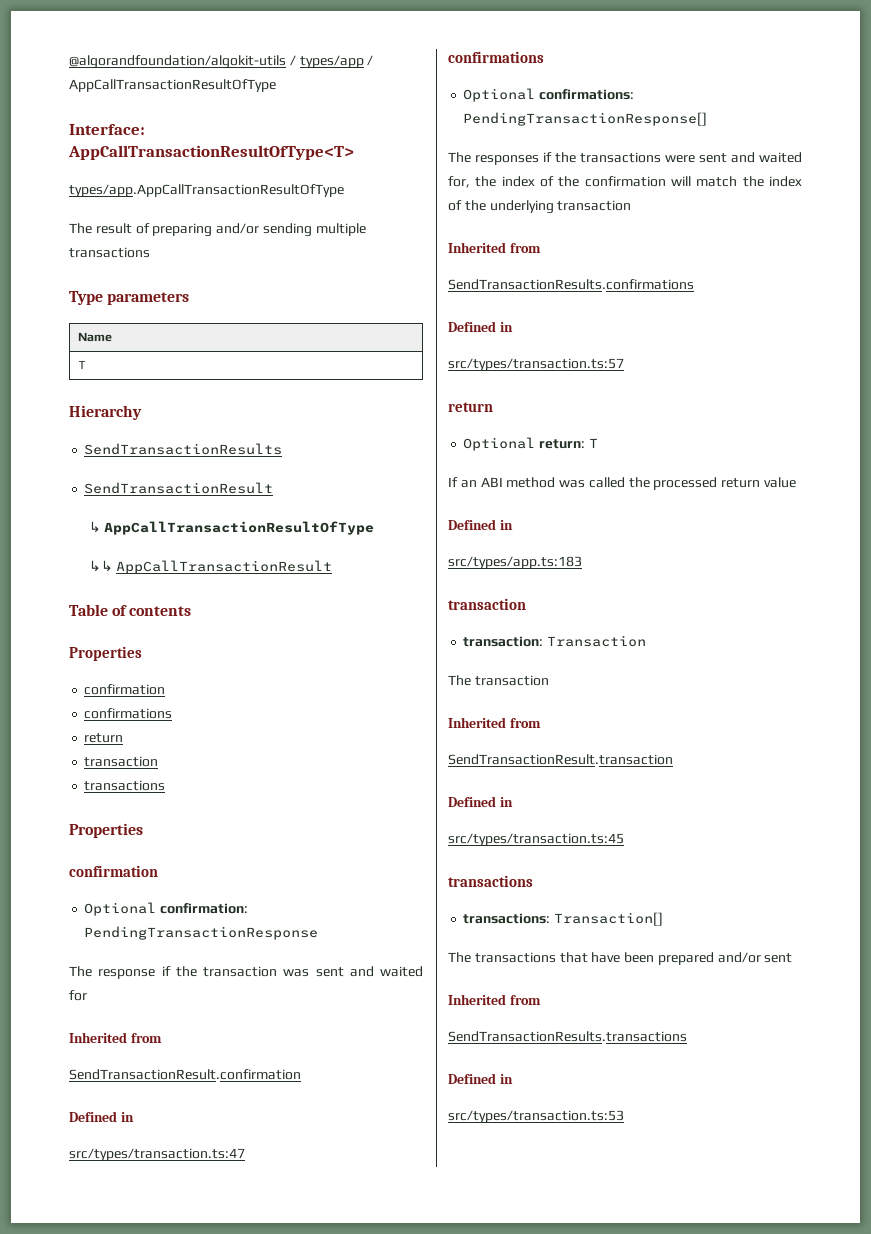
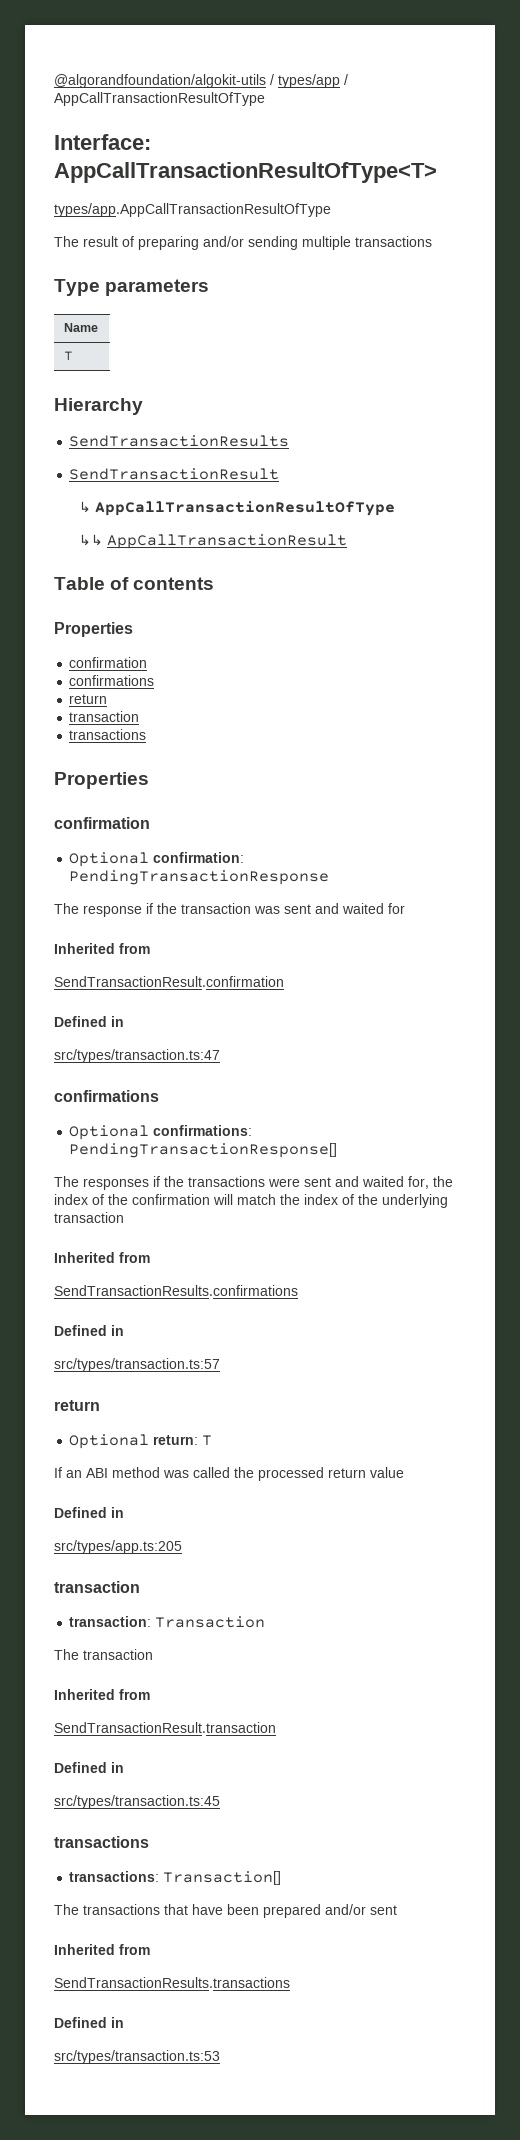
[448,556,582,569] src/types/app.ts:183 -> [54,1540,182,1554] src/types/app.ts:205

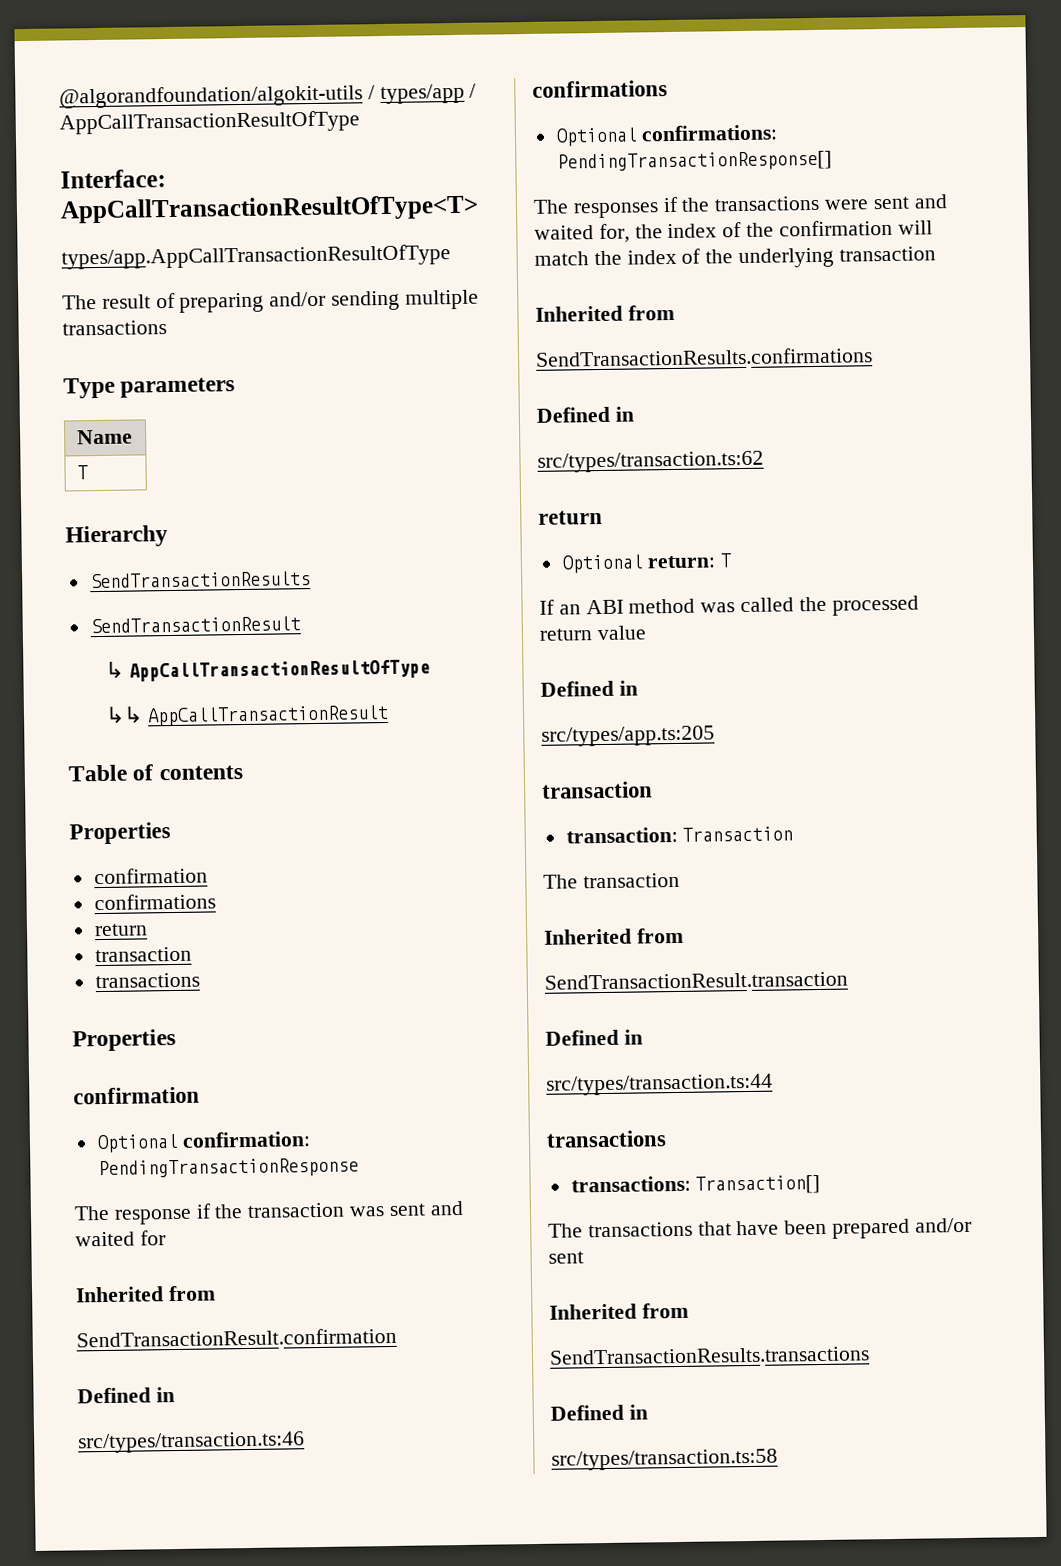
[54,1049,220,1063] src/types/transaction.ts:47 -> [78,1431,305,1454] src/types/transaction.ts:46
[54,1358,220,1372] src/types/transaction.ts:57 -> [537,450,764,473] src/types/transaction.ts:62
[54,1795,220,1809] src/types/transaction.ts:45 -> [546,1073,773,1096] src/types/transaction.ts:44
[54,2050,220,2064] src/types/transaction.ts:53 -> [551,1448,778,1471] src/types/transaction.ts:58

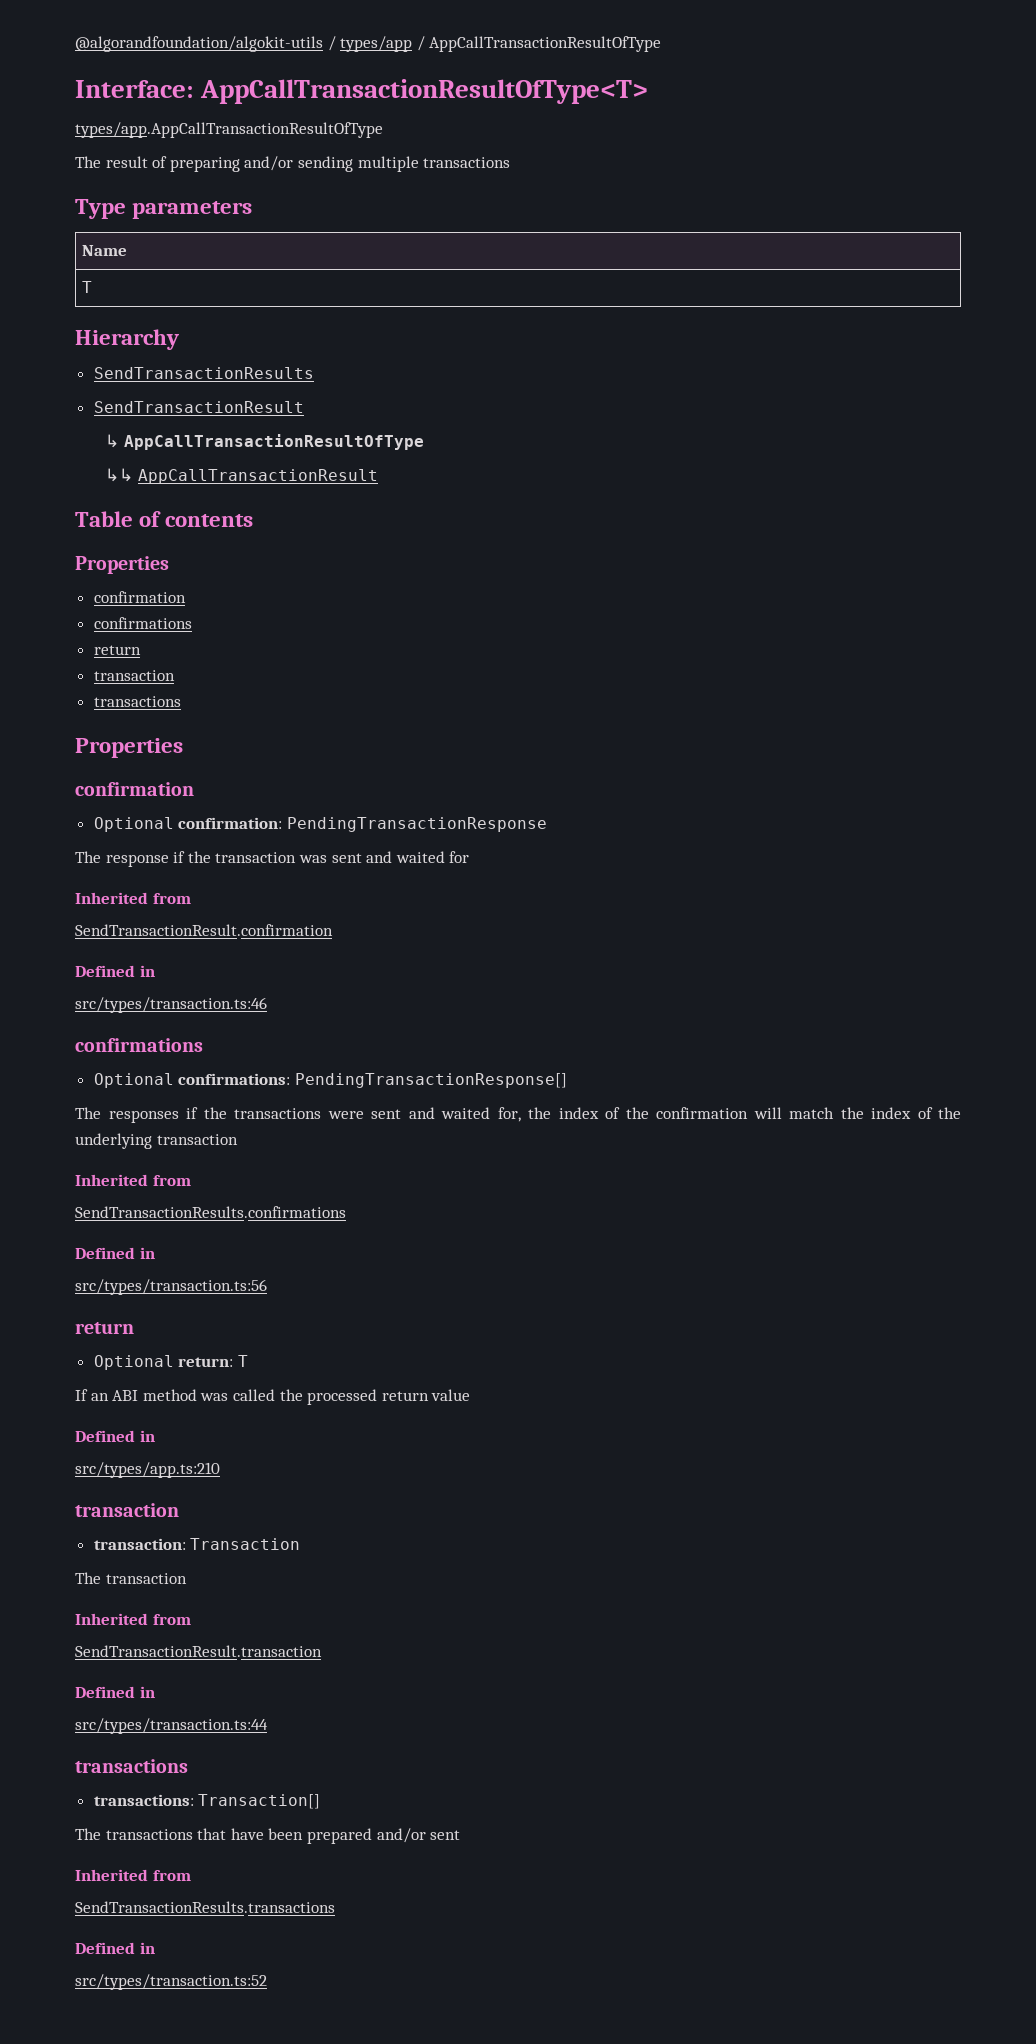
[537,450,764,473] src/types/transaction.ts:62 -> [75,1279,267,1295] src/types/transaction.ts:56
[541,725,715,747] src/types/app.ts:205 -> [75,1462,220,1478] src/types/app.ts:210
[551,1448,778,1471] src/types/transaction.ts:58 -> [75,1974,267,1990] src/types/transaction.ts:52

